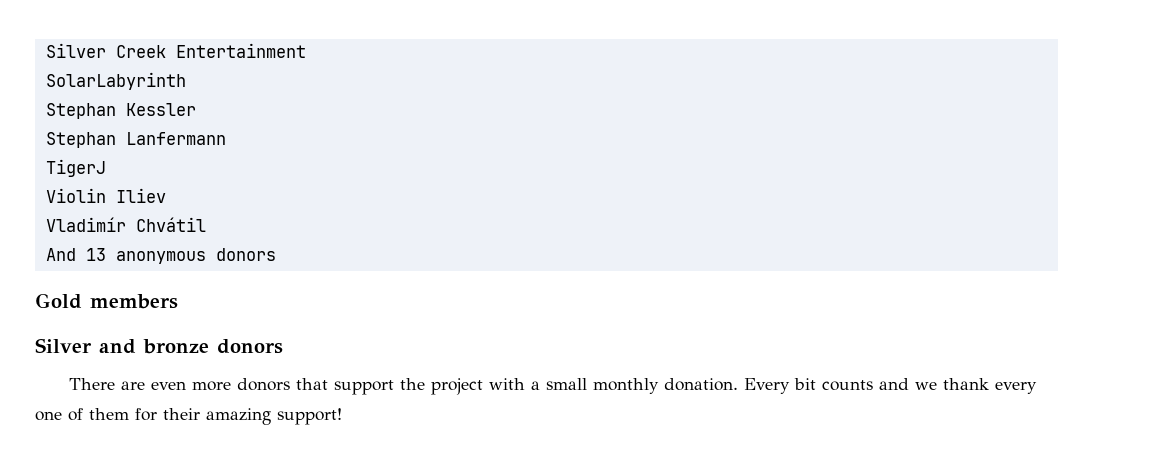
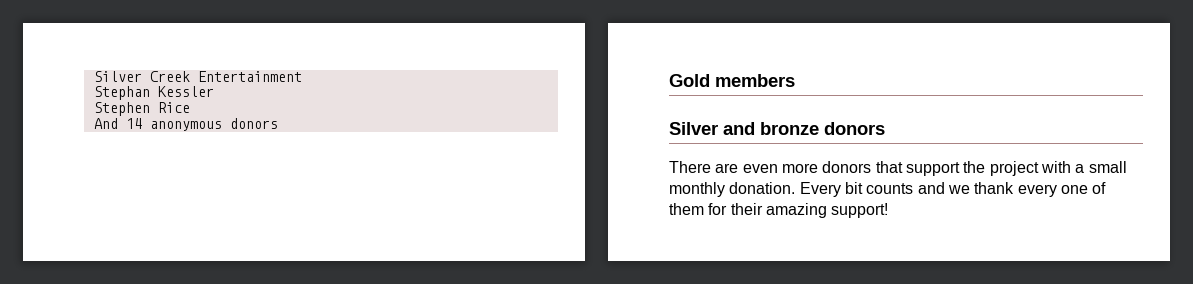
[45,72,186,90] // SolarLabyrinth -> (302, 76) none
[45,132,226,148] [45,159,106,177] [45,188,166,203] [45,217,206,232] Stephan Lanfermann // TigerJ // Violin Iliev // Vladimír Chvátil -> [93,102,190,116] Stephen Rice
[85,248,106,261] 13 -> [125,118,142,129] 14

